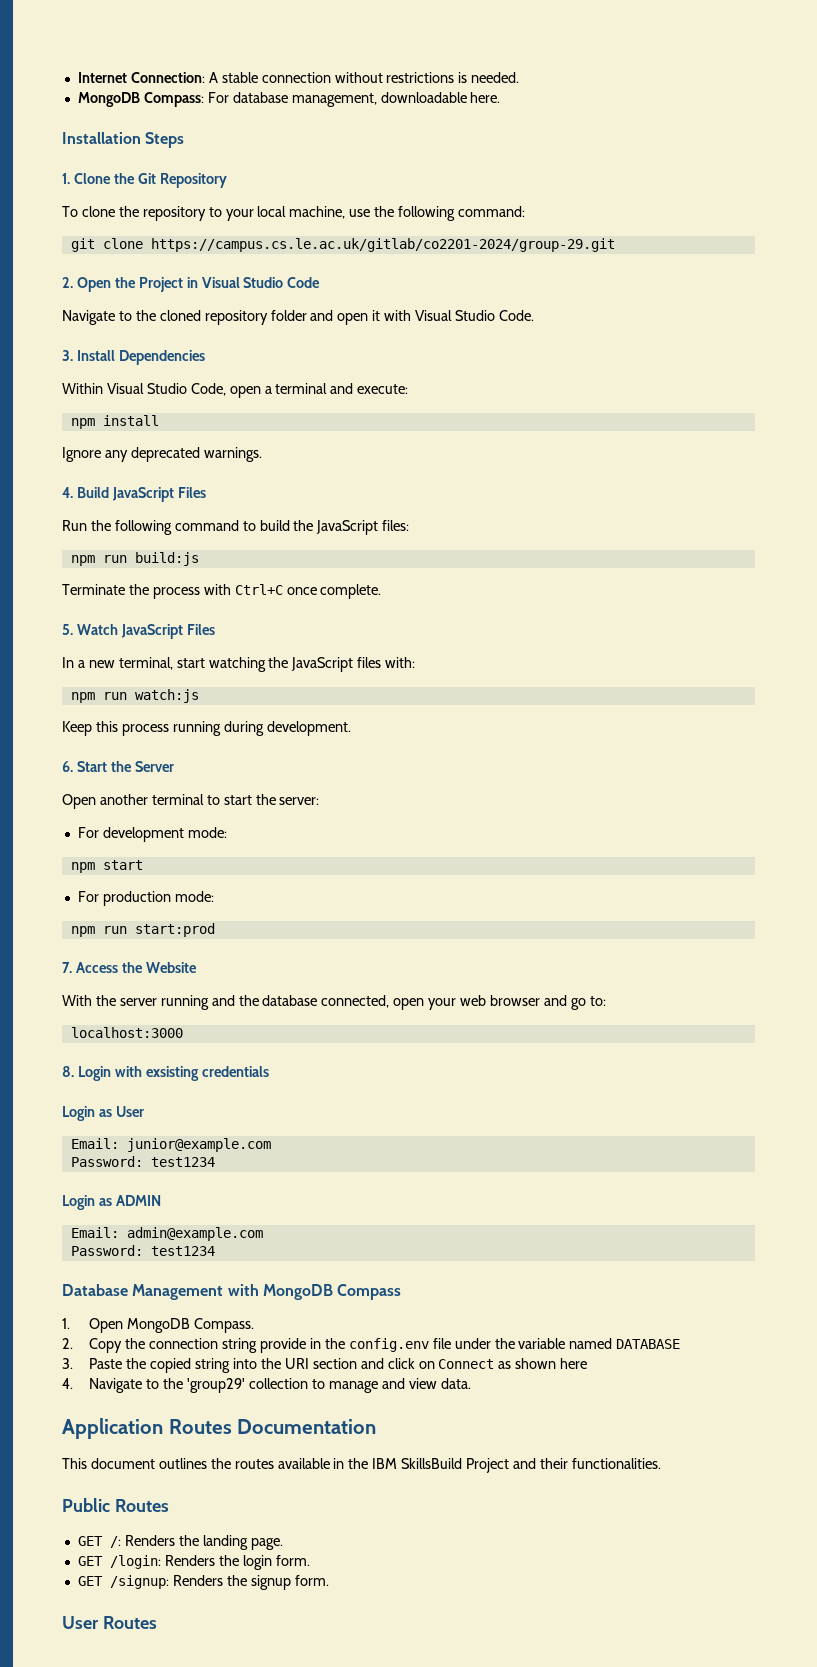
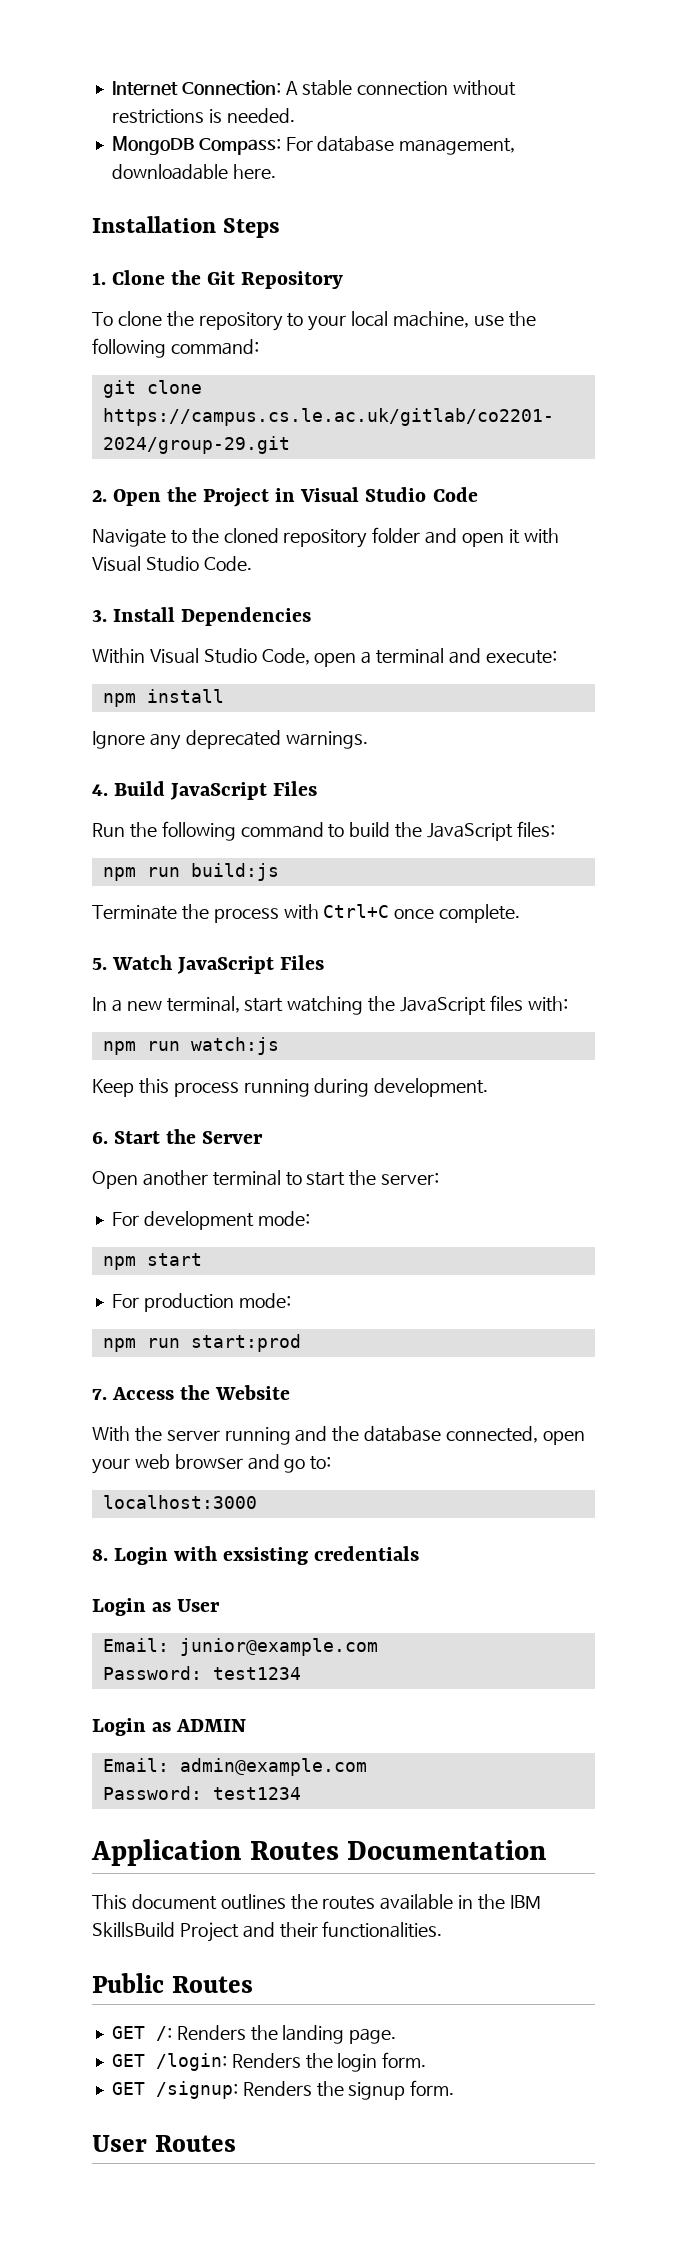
[62,1284,402,1300] [62,1318,255,1333] [62,1338,681,1353] [62,1358,588,1373] [62,1378,471,1393] // Database Management with MongoDB Compass // 1. Open MongoDB Compass. // 2. Copy the connection string provide in the config.env file under the variable named DATABASE // 3. Paste the copied string into the URI section and click on Connect as shown here // 4. Navigate to the 'group29' collection to manage and view data. -> (301, 1793) none

